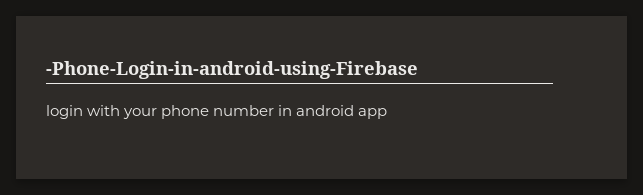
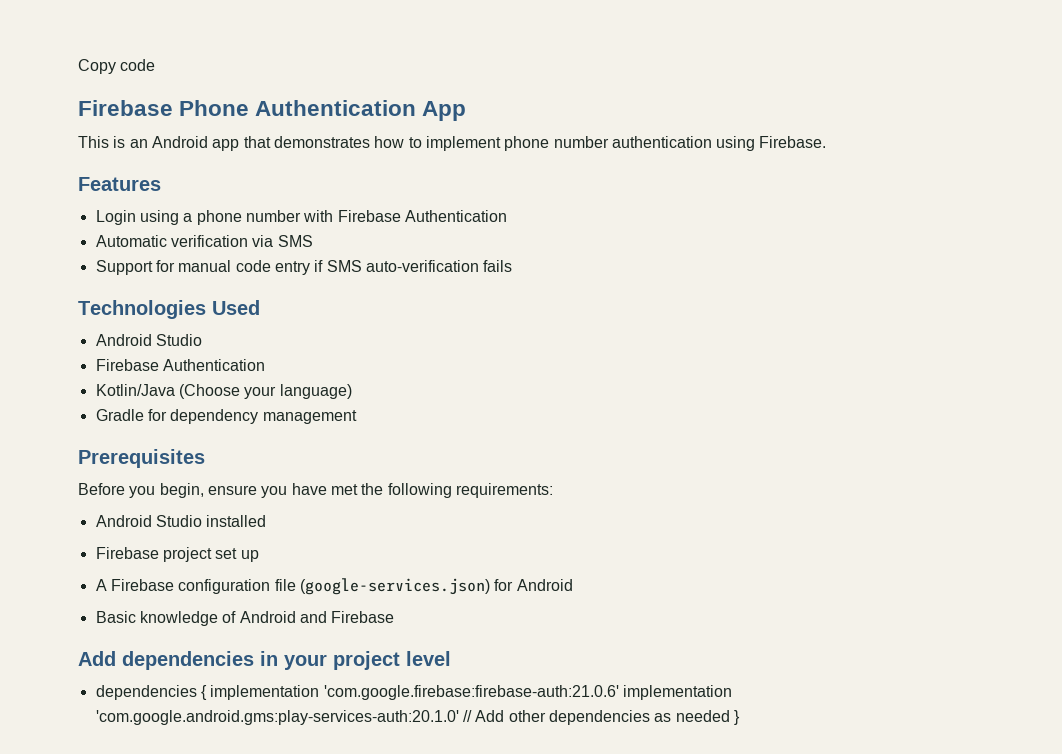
[46,61,418,79] [46,105,388,119] -Phone-Login-in-android-using-Firebase // login with your phone number in android app -> [78,59,156,74] [78,100,467,121] [78,136,827,151] [78,177,161,191] [95,210,507,225] [95,235,313,247] [95,260,513,275] [78,300,260,319] [95,334,202,346] [95,359,265,371] [95,384,352,399] [95,409,357,424] [78,449,205,468] [78,483,553,498] [95,515,267,527] [95,547,259,562] [95,578,573,595] [95,611,395,626] [78,651,451,670] [95,685,732,700] [95,710,740,725] Copy code // Firebase Phone Authentication App // This is an Android app that demonstrates how to implement phone number authentication using Firebase. // Features // Login using a phone number with Firebase Authentication // Automatic verification via SMS // Support for manual code entry if SMS auto-verification fails // Technologies Used // Android Studio // Firebase Authentication // Kotlin/Java (Choose your language) // Gradle for dependency management // Prerequisites // Before you begin, ensure you have met the following requirements: // Android Studio installed // Firebase project set up // A Firebase configuration file (google-services.json) for Android // Basic knowledge of Android and Firebase // Add dependencies in your project level // dependencies { implementation 'com.google.firebase:firebase-auth:21.0.6' implementation 'com.google.android.gms:play-services-auth:20.1.0' // Add other dependencies as needed }

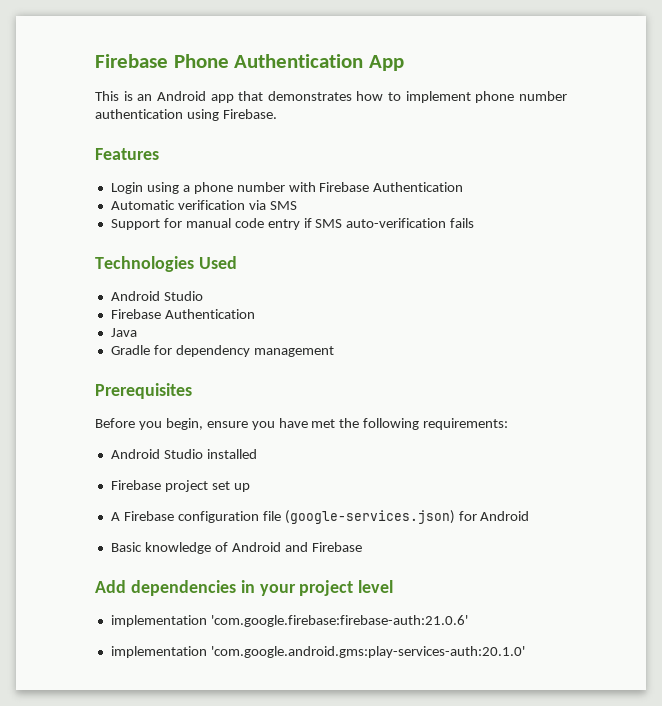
[78,59,156,74] Copy code // -> (95, 61) none
[95,384,352,399] Kotlin/Java (Choose your language) -> [110,328,137,337] Java
[95,685,207,700] dependencies { -> (394, 586) none
(619, 692) none -> (468, 621) //
[462,710,740,725] // Add other dependencies as needed } -> (525, 652) none

